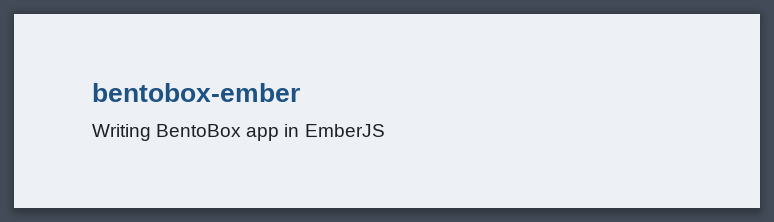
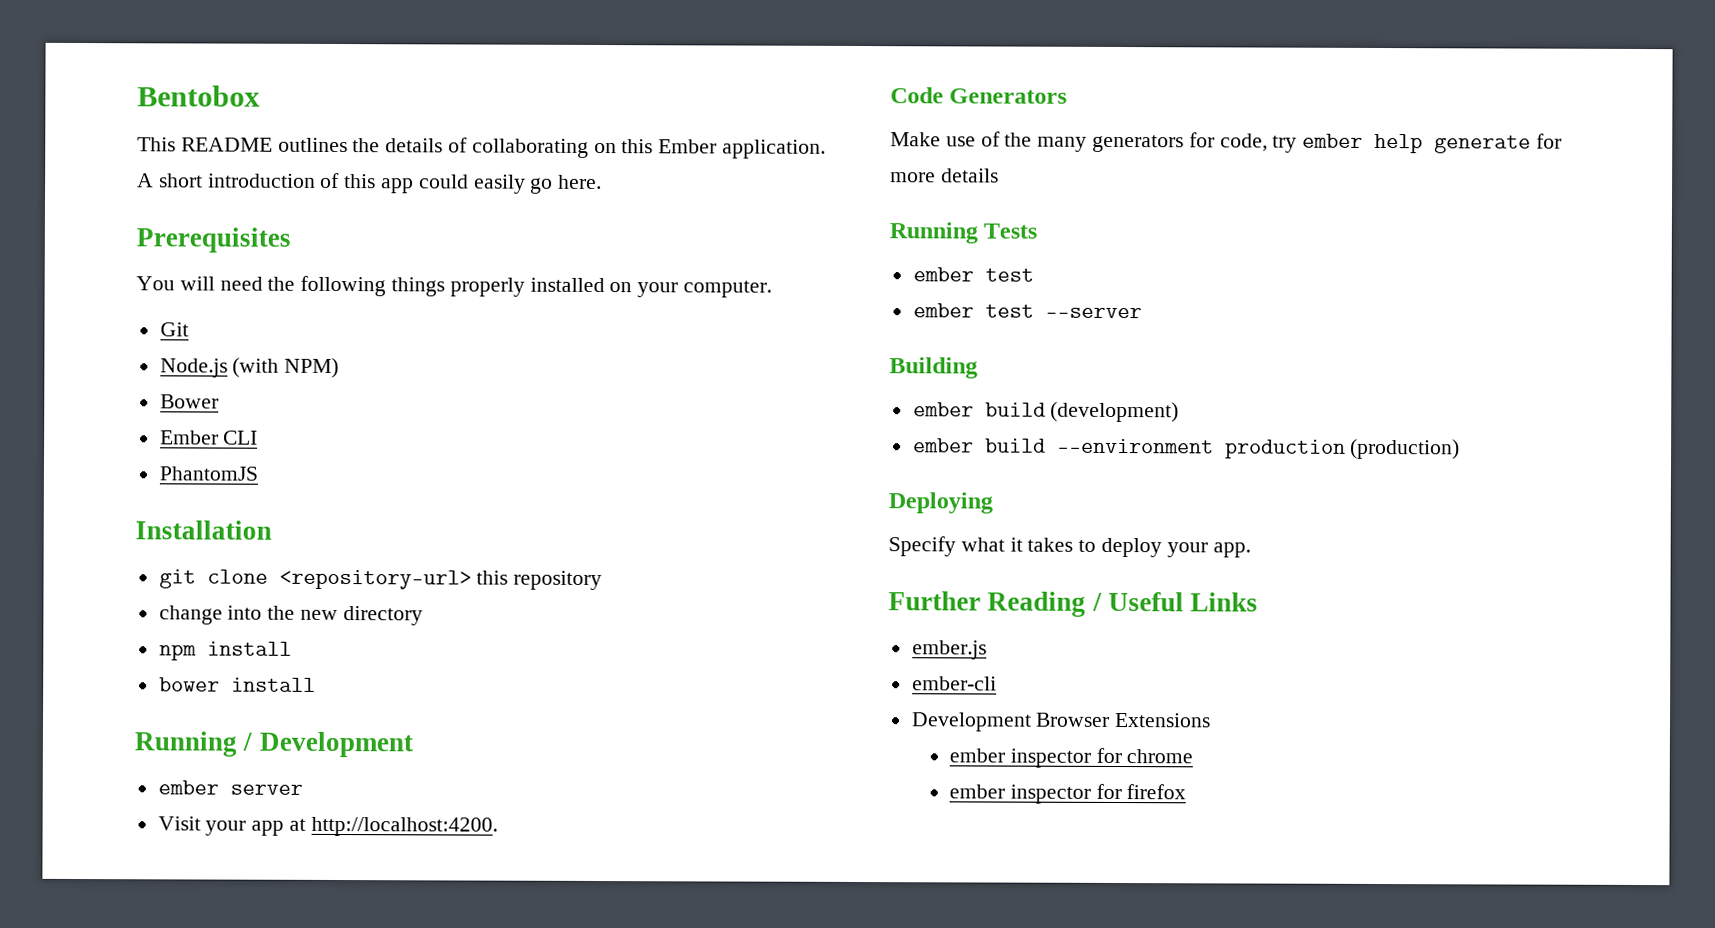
[92,83,300,102] [92,124,385,141] bentobox-ember // Writing BentoBox app in EmberJS -> [137,85,260,107] [137,137,827,159] [137,172,603,194] [136,227,291,253] [136,275,773,298] [159,322,189,337] [159,357,340,379] [159,394,219,409] [159,430,259,445] [158,466,258,481] [135,520,272,540] [158,569,603,591] [158,605,423,626] [158,641,292,661] [158,677,316,692] [134,731,413,758] [157,780,303,795] [157,816,498,837] [890,87,1068,104] [890,131,1563,154] [890,168,999,183] [889,222,1038,244] [912,267,1034,282] [912,303,1142,319] [889,357,978,379] [912,401,1180,423] [912,438,1461,460] [888,492,993,514] [888,536,1251,558] [888,591,1259,617] [911,640,987,660] [911,676,997,691] [910,712,1212,732] [949,747,1194,768] [949,783,1187,804] Bentobox // This README outlines the details of collaborating on this Ember application. A short introduction of this app could easily go here. // Prerequisites // You will need the following things properly installed on your computer. // Git // Node.js (with NPM) // Bower // Ember CLI // PhantomJS // Installation // git clone <repository-url> this repository // change into the new directory // npm install // bower install // Running / Development // ember server // Visit your app at http://localhost:4200. // Code Generators // Make use of the many generators for code, try ember help generate for more details // Running Tests // ember test // ember test --server // Building // ember build (development) // ember build --environment production (production) // Deploying // Specify what it takes to deploy your app. // Further Reading / Useful Links // ember.js // ember-cli // Development Browser Extensions // ember inspector for chrome // ember inspector for firefox

